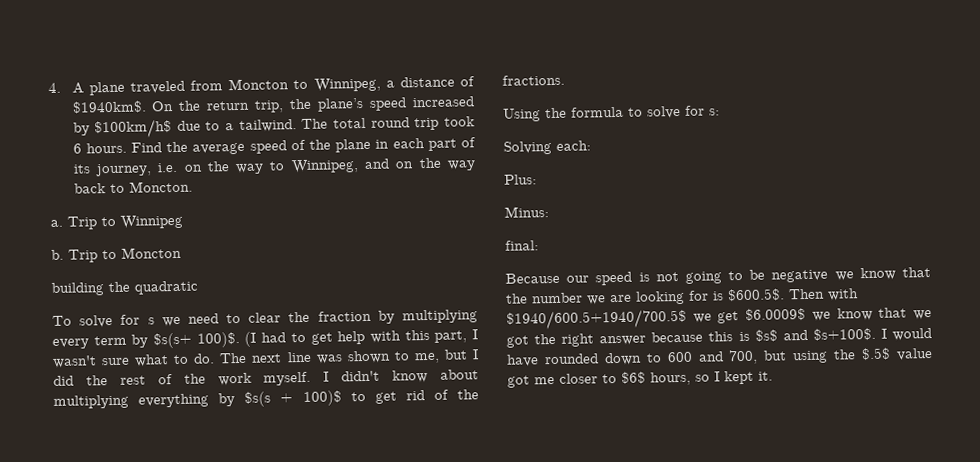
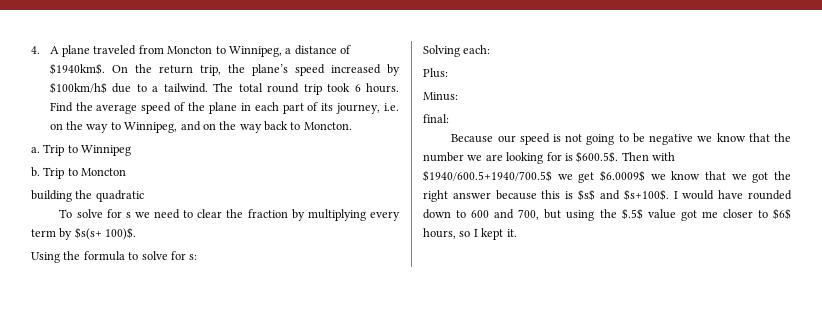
[244,329,478,347] [52,349,480,368] [53,369,479,386] [53,389,480,409] [502,74,565,86] (I had to get help with this part, I wasn't sure what to do. The next line was shown to me, but I did the rest of the work myself. I didn't know about multiplying everything by $s(s + 100)$ to get rid of the fractions. -> (137, 233) none

